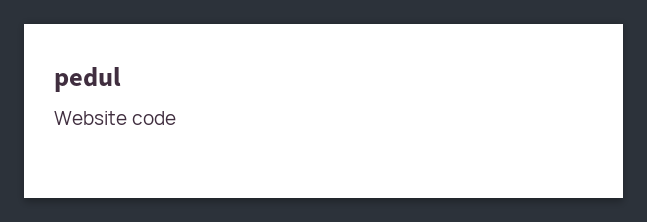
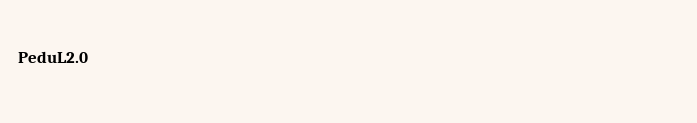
[54,67,121,92] [54,111,177,125] pedul // Website code -> [18,51,88,63] PeduL2.0

